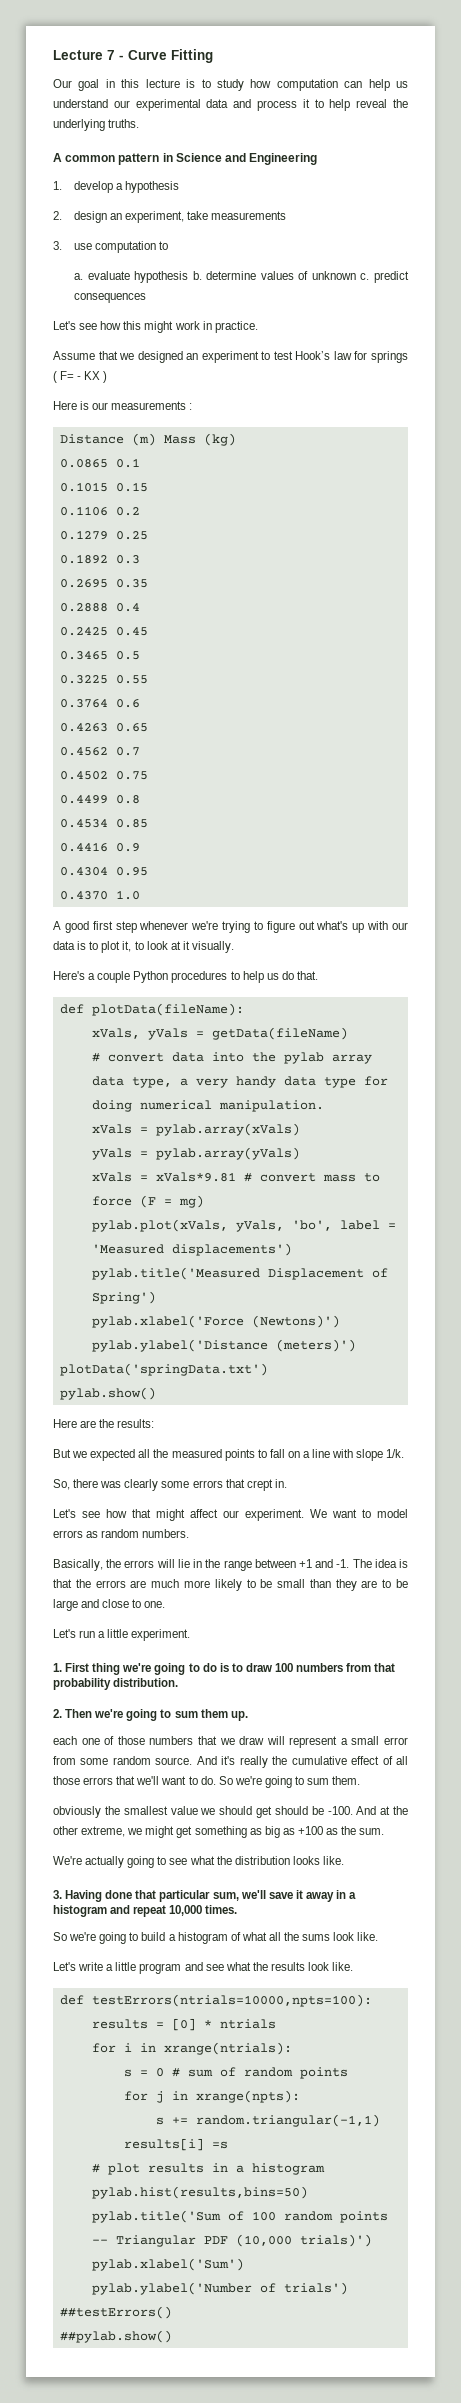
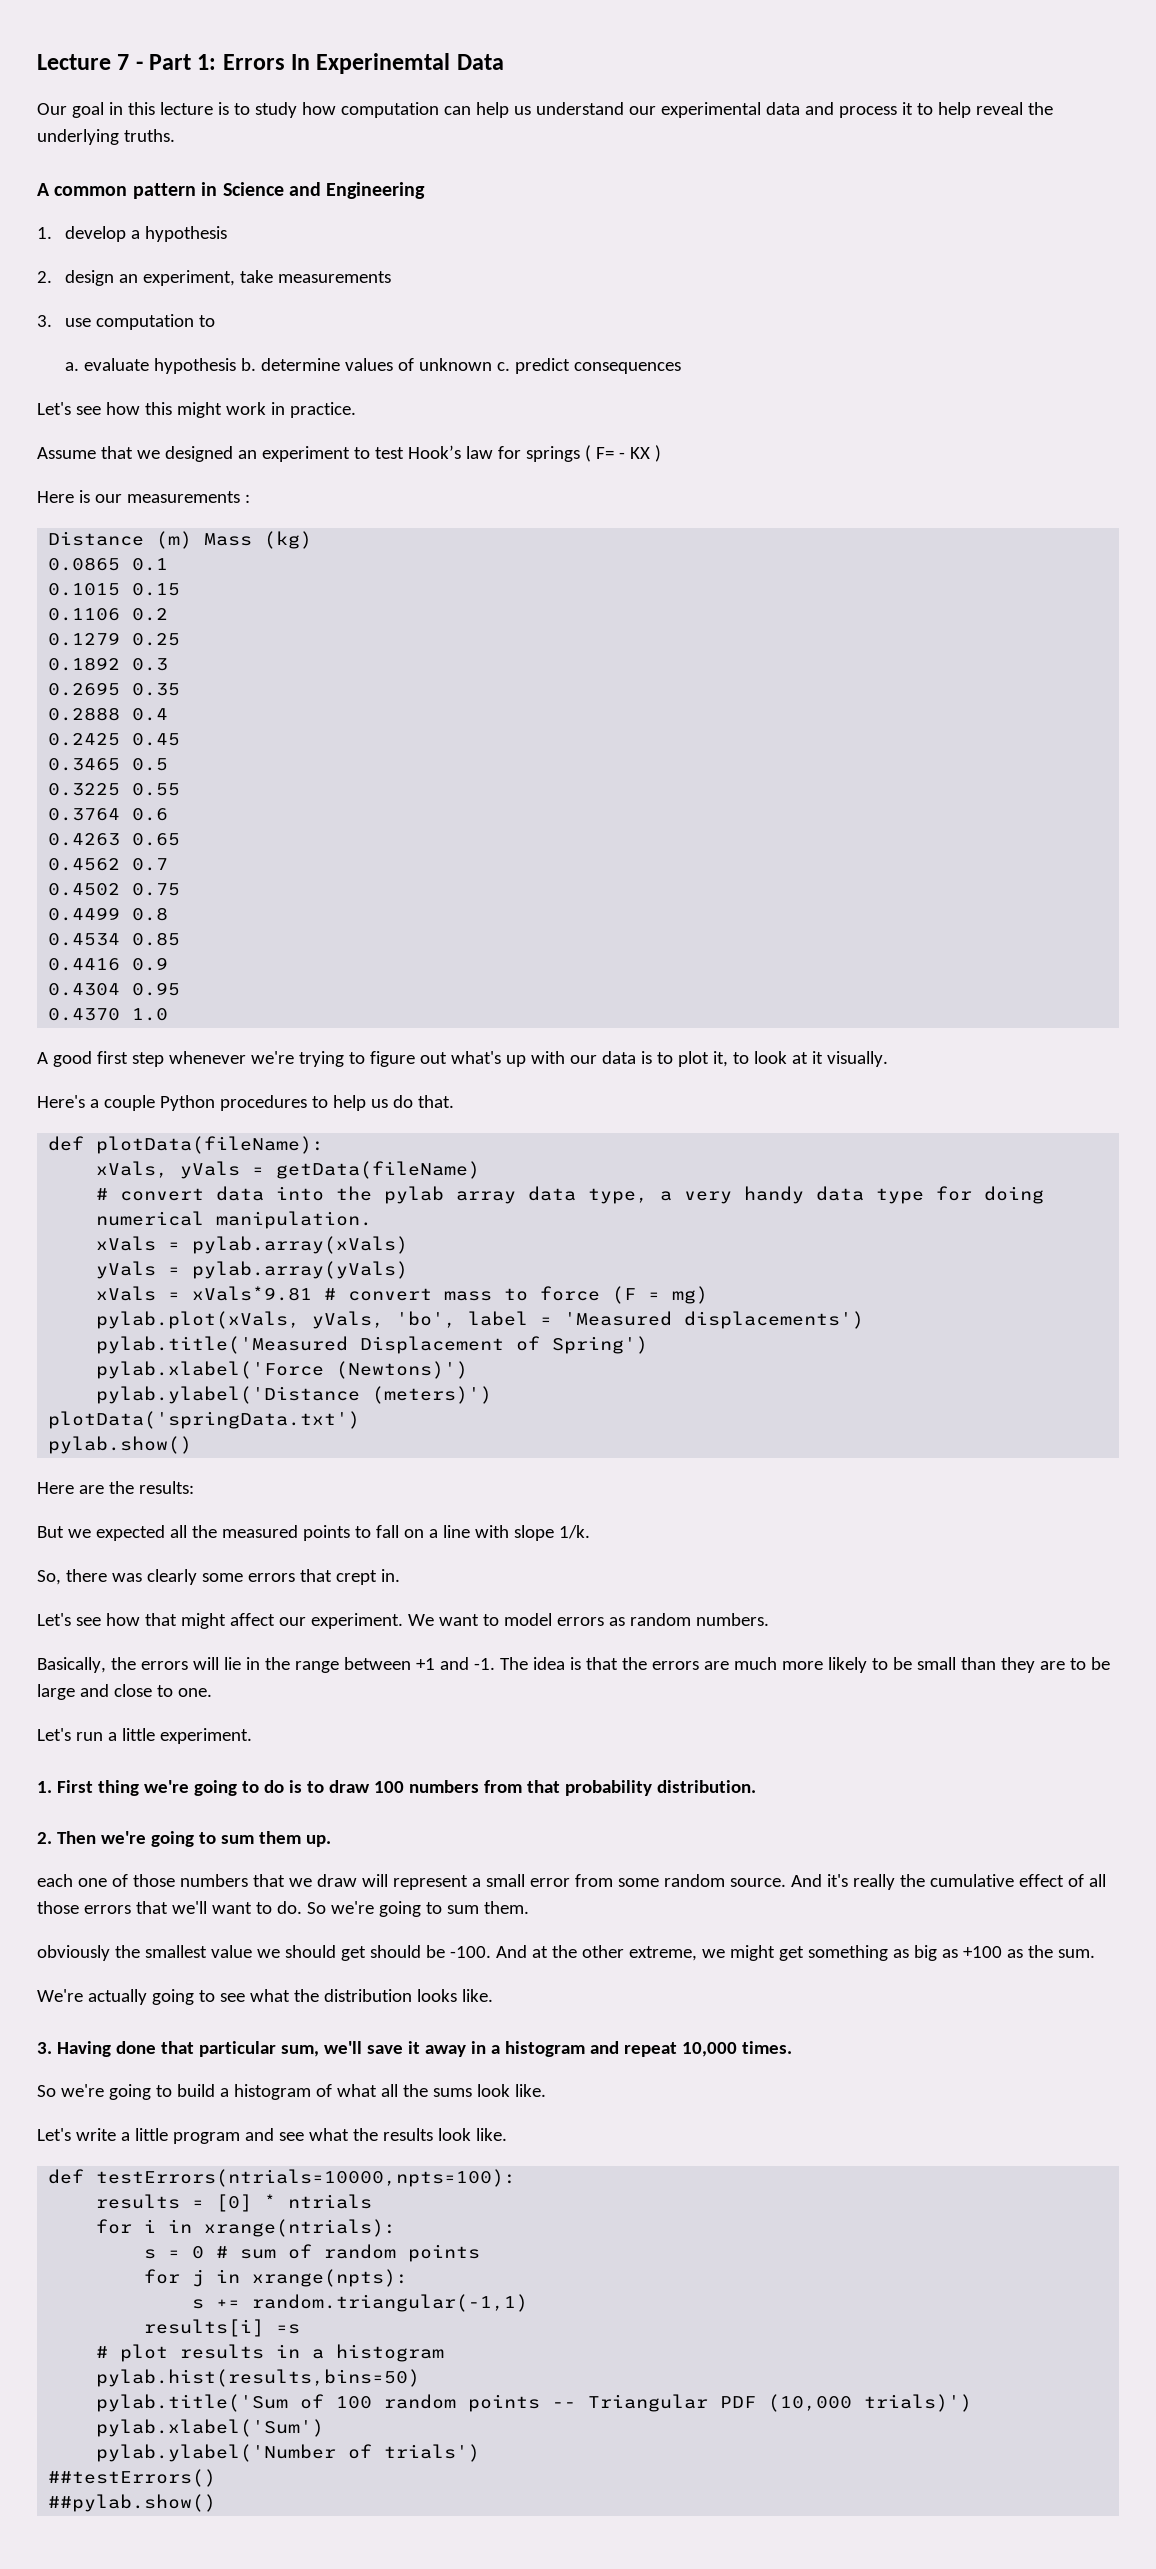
[128,49,213,63] Curve Fitting -> [149,53,504,74] Part 1: Errors In Experinemtal Data

